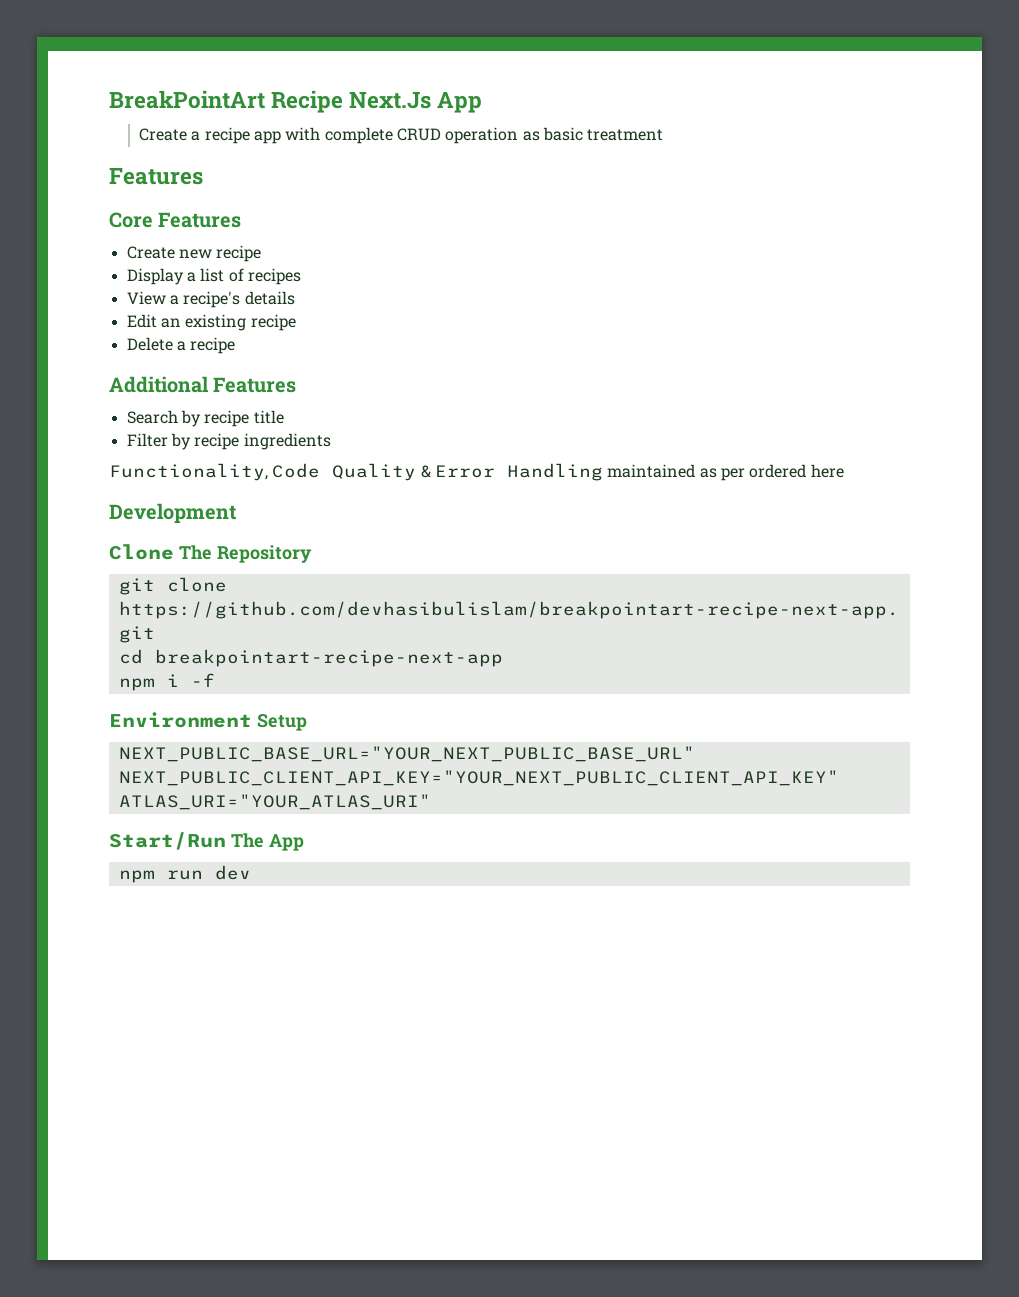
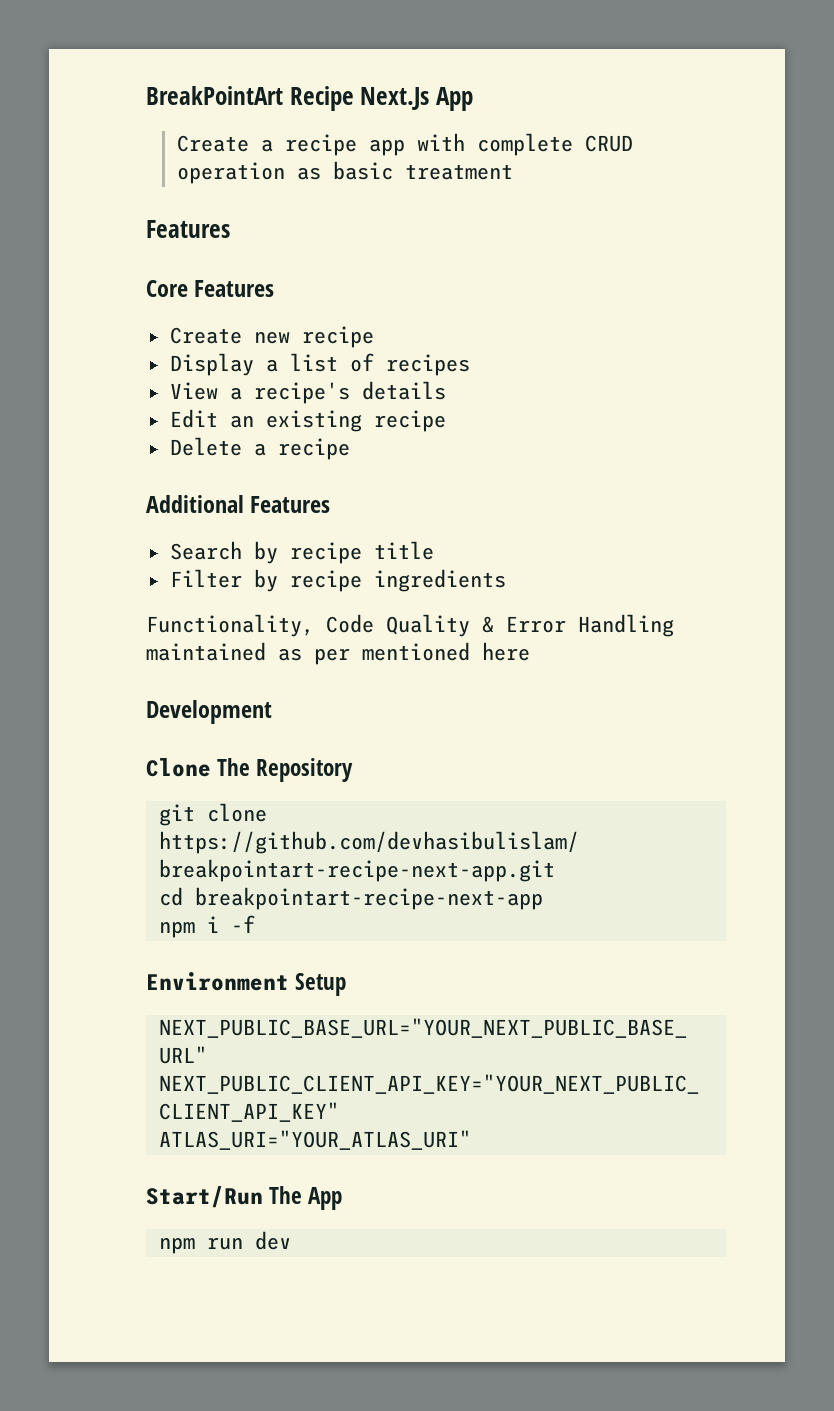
[749,464,807,478] ordered -> [362,642,470,661] mentioned

